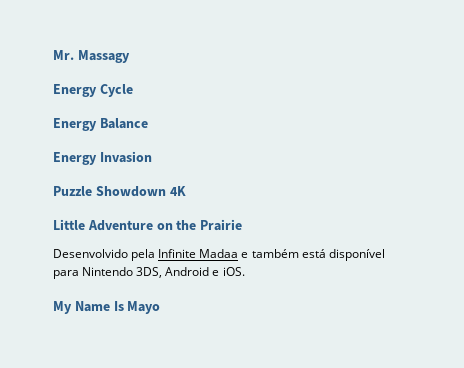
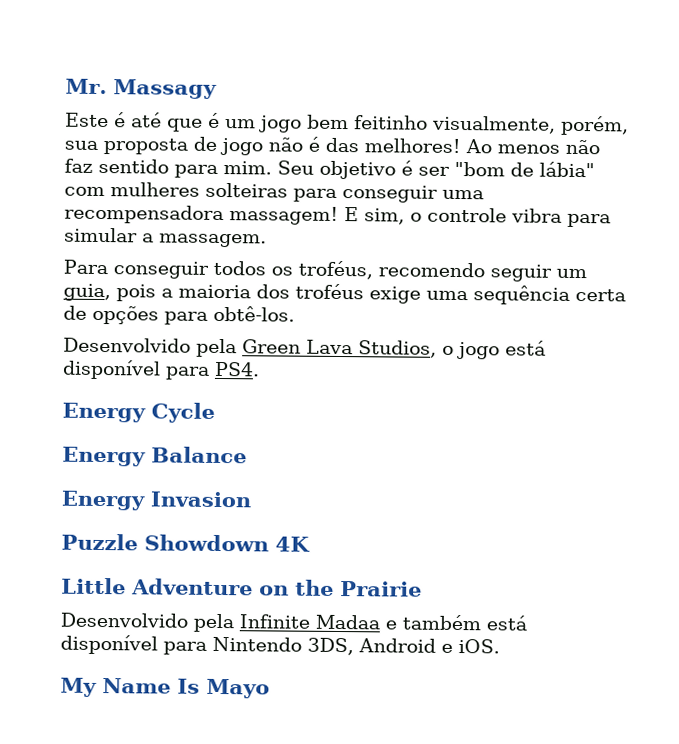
(130, 56) none -> [65,112,629,136] [64,136,600,156] [64,158,595,180] [64,182,484,203] [64,204,611,228] [64,227,267,248] [63,259,587,282] [63,283,626,305] [63,305,295,325] [63,337,546,360] [62,359,260,380] // Este é até que é um jogo bem feitinho visualmente, porém, sua proposta de jogo não é das melhores! Ao menos não faz sentido para mim. Seu objetivo é ser "bom de lábia" com mulheres solteiras para conseguir uma recompensadora massagem! E sim, o controle vibra para simular a massagem. // Para conseguir todos os troféus, recomendo seguir um guia, pois a maioria dos troféus exige uma sequência certa de opções para obtê-los. // Desenvolvido pela Green Lava Studios, o jogo está disponível para PS4.

